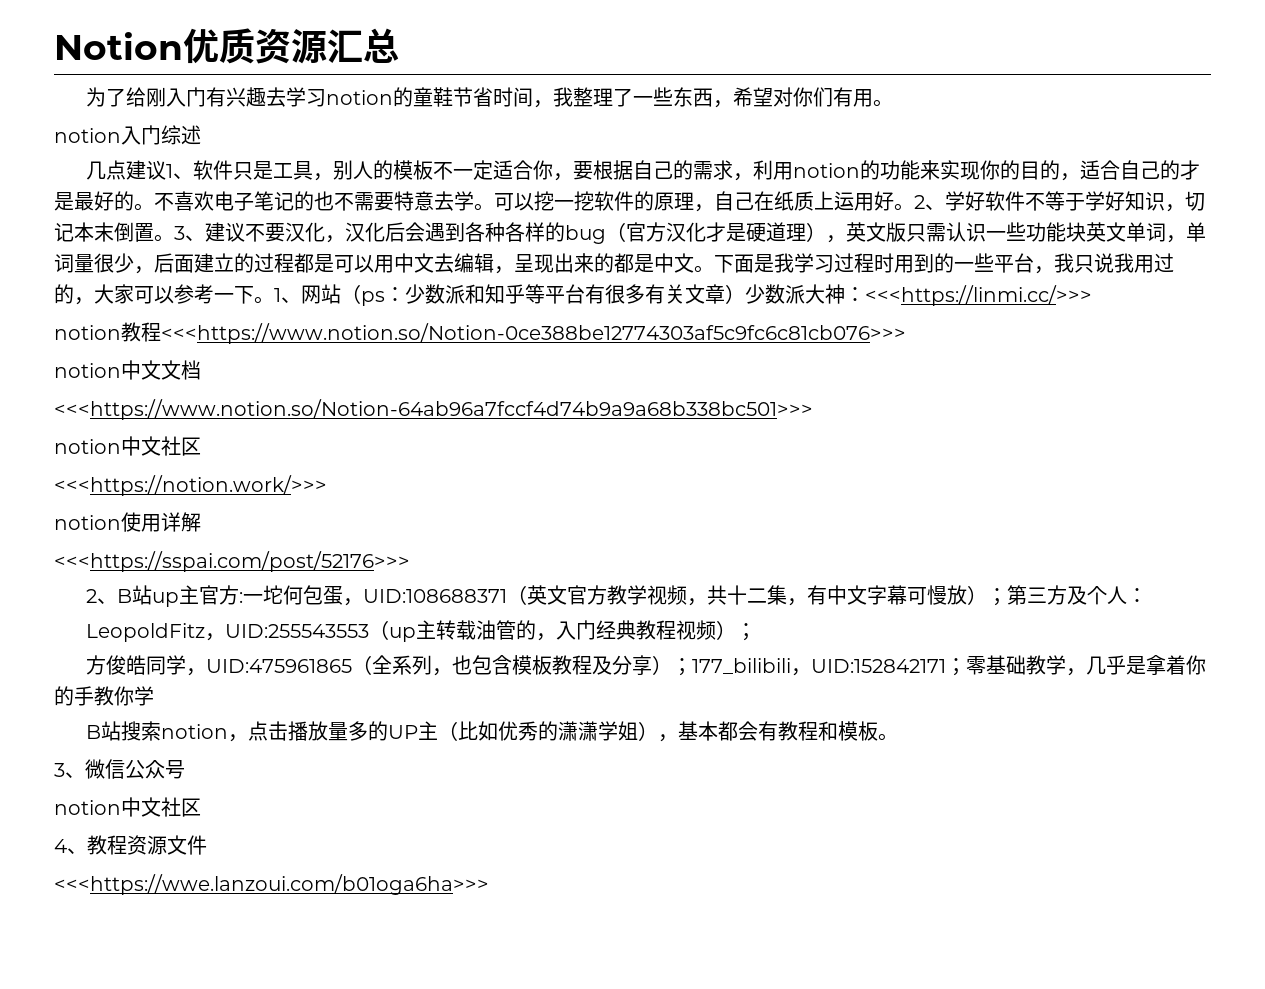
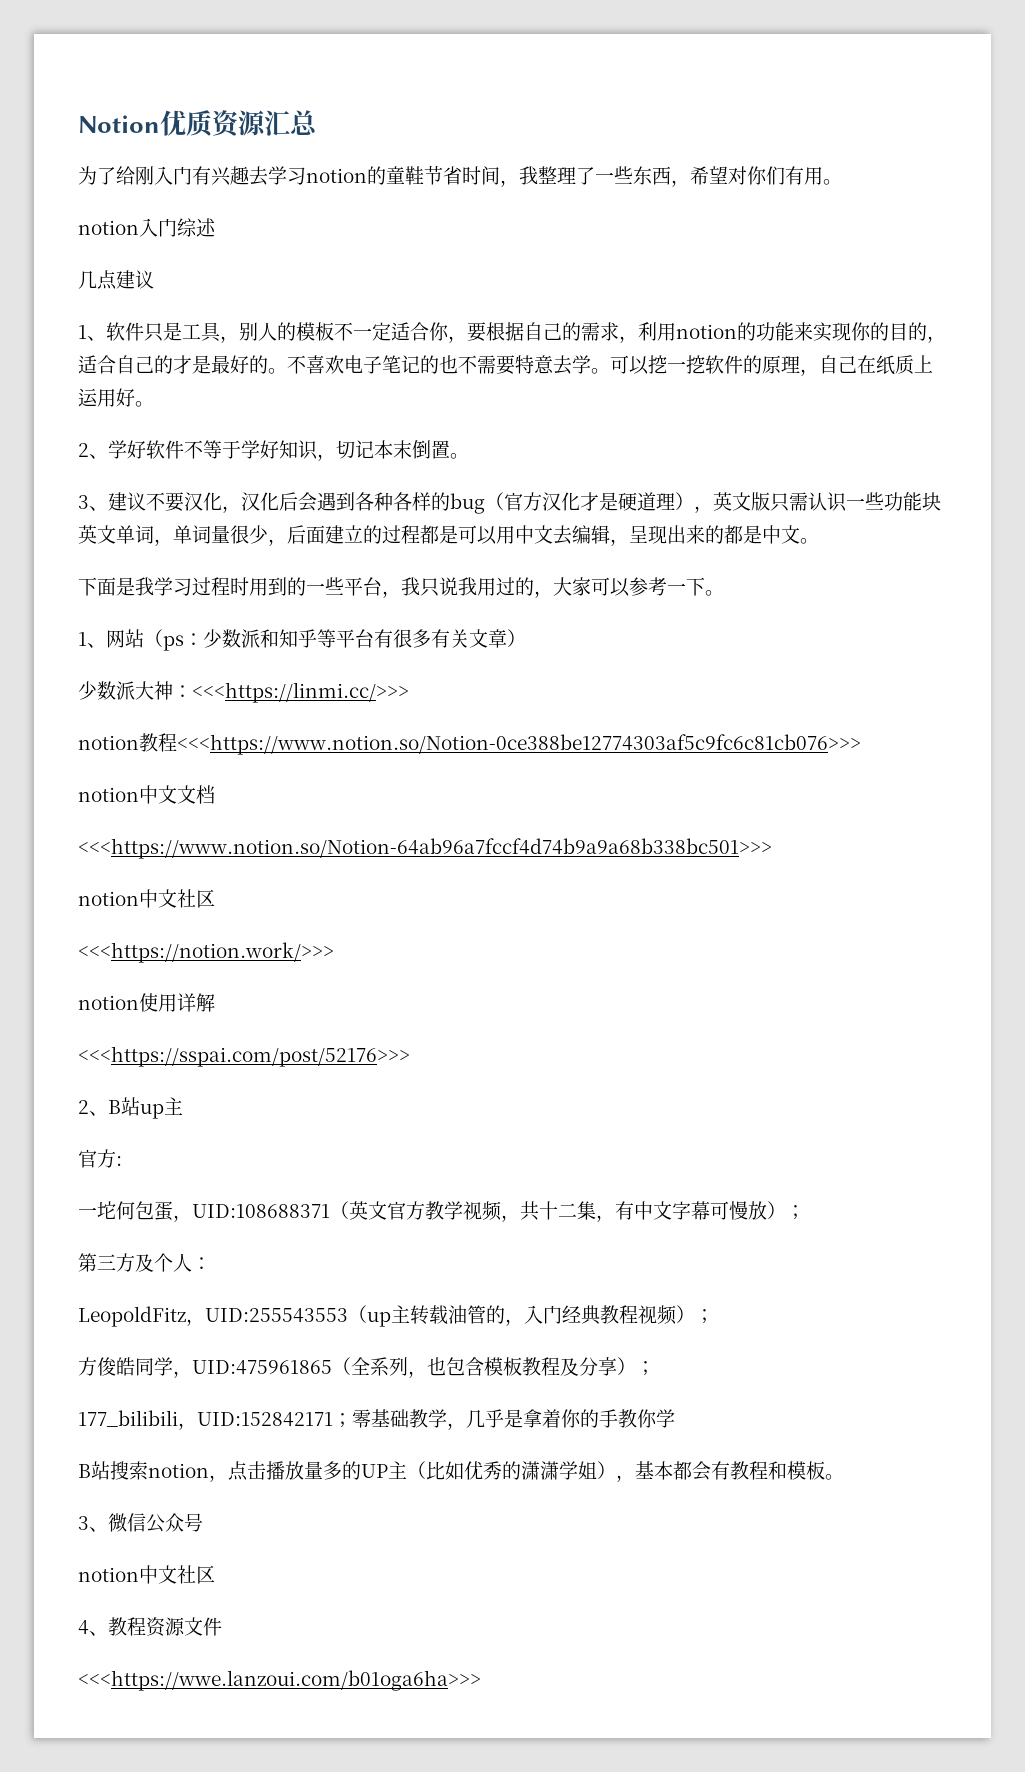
(167, 170) none -> (154, 279) //
(914, 207) none -> (154, 404) //
(174, 238) none -> (469, 456) //
(714, 269) none -> (819, 541) //
(274, 300) none -> (724, 593) //
(745, 294) none -> (526, 638) //
(200, 594) none -> (183, 1106) //
(244, 597) none -> (122, 1161) //
(1008, 597) none -> (805, 1212) //
(693, 667) none -> (655, 1368) //

